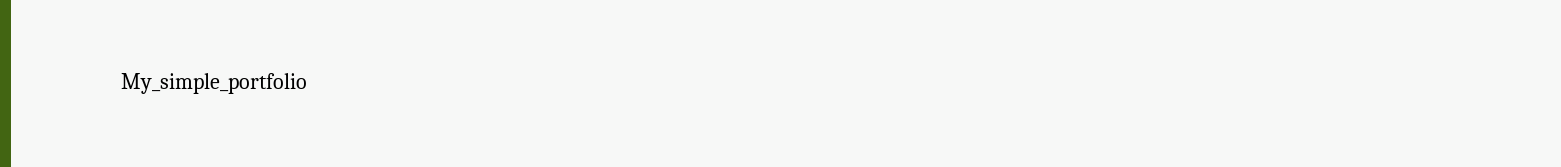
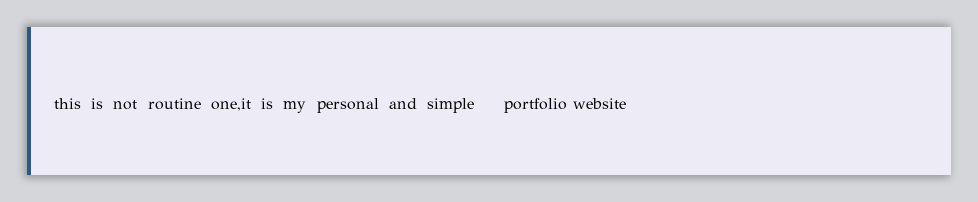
[121,73,307,94] My_simple_portfolio -> [54,98,626,113] this is not routine one,it is my personal and simple portfolio website

